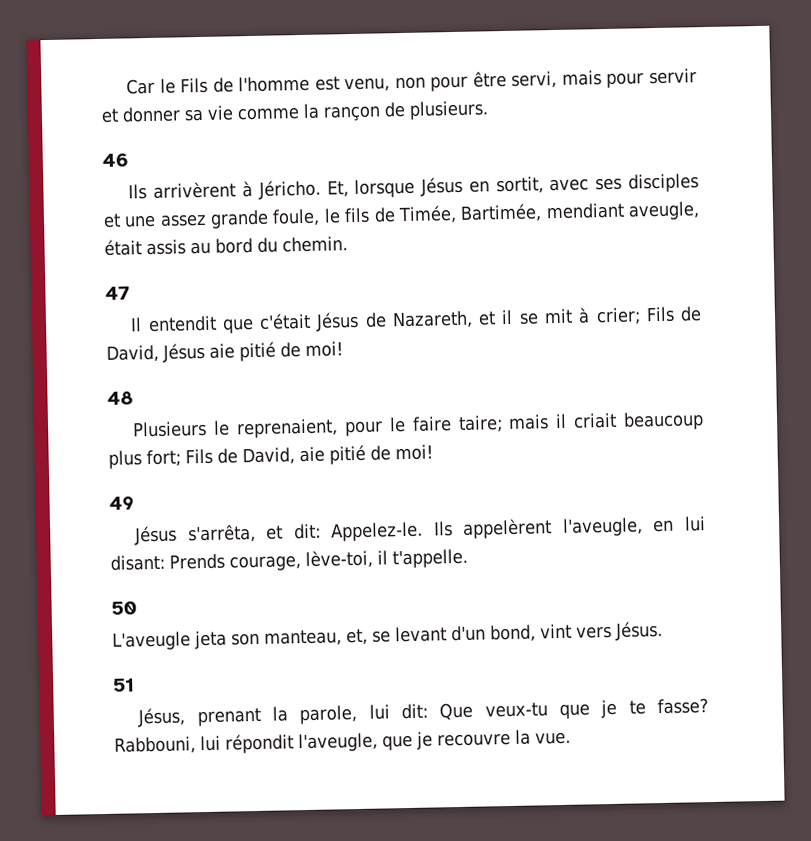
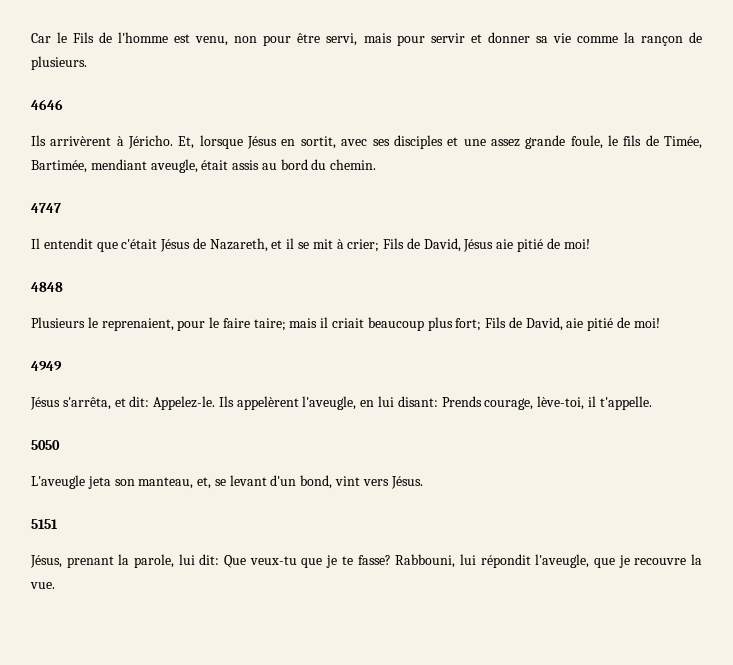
[102,153,129,167] 46 -> [31,99,63,110] 4646
[105,286,130,300] 47 -> [31,203,61,213] 4747
[107,391,134,405] 48 -> [31,282,63,292] 4848
[109,496,134,510] 49 -> [31,361,62,371] 4949
[111,601,137,615] 50 -> [31,440,60,450] 5050
[113,678,135,692] 51 -> [31,519,58,529] 5151

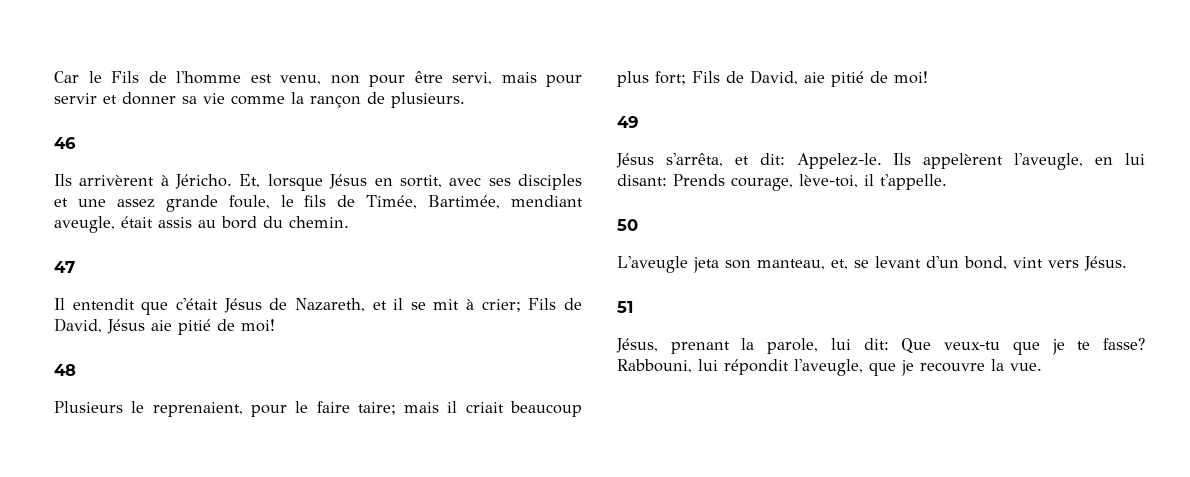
[31,99,63,110] 4646 -> [54,137,76,149] 46
[31,203,61,213] 4747 -> [54,261,75,273] 47
[31,282,63,292] 4848 -> [54,364,76,376] 48
[31,361,62,371] 4949 -> [617,116,639,128] 49
[31,440,60,450] 5050 -> [617,219,638,231] 50
[31,519,58,529] 5151 -> [617,301,633,313] 51

